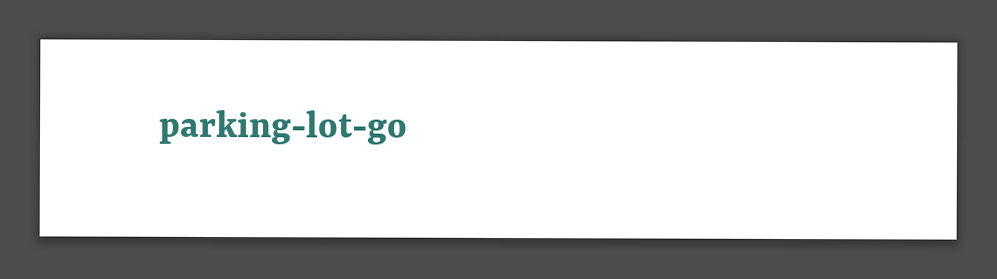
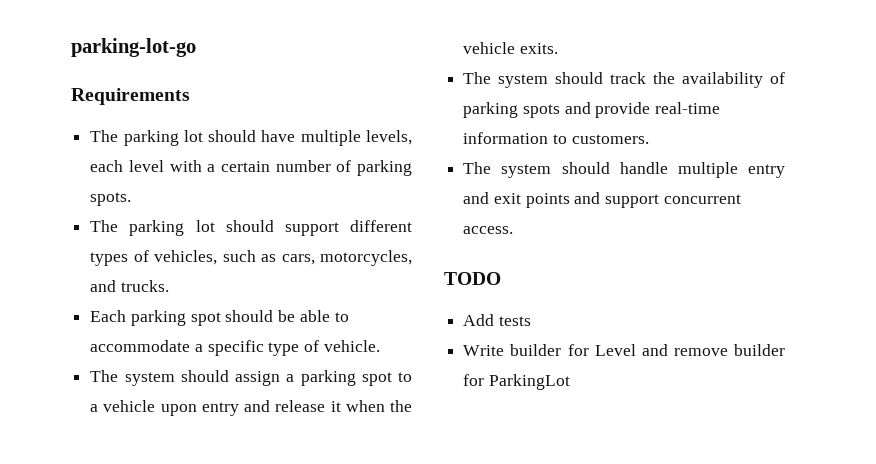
(408, 127) none -> [71,88,190,105] [90,130,412,146] [90,160,413,176] [90,192,132,206] [90,220,412,236] [90,250,412,266] [90,280,169,292] [90,310,349,326] [90,340,380,356] [90,370,412,386] [90,400,412,416] [463,42,558,54] [463,72,785,88] [463,102,721,118] [463,132,649,144] [463,162,785,178] [463,192,741,208] [463,226,514,234] [444,272,501,285] [463,314,531,326] [463,344,785,356] [463,374,570,390] // Requirements // The parking lot should have multiple levels, each level with a certain number of parking spots. // The parking lot should support different types of vehicles, such as cars, motorcycles, and trucks. // Each parking spot should be able to accommodate a specific type of vehicle. // The system should assign a parking spot to a vehicle upon entry and release it when the vehicle exits. // The system should track the availability of parking spots and provide real-time information to customers. // The system should handle multiple entry and exit points and support concurrent access. // TODO // Add tests // Write builder for Level and remove builder for ParkingLot

